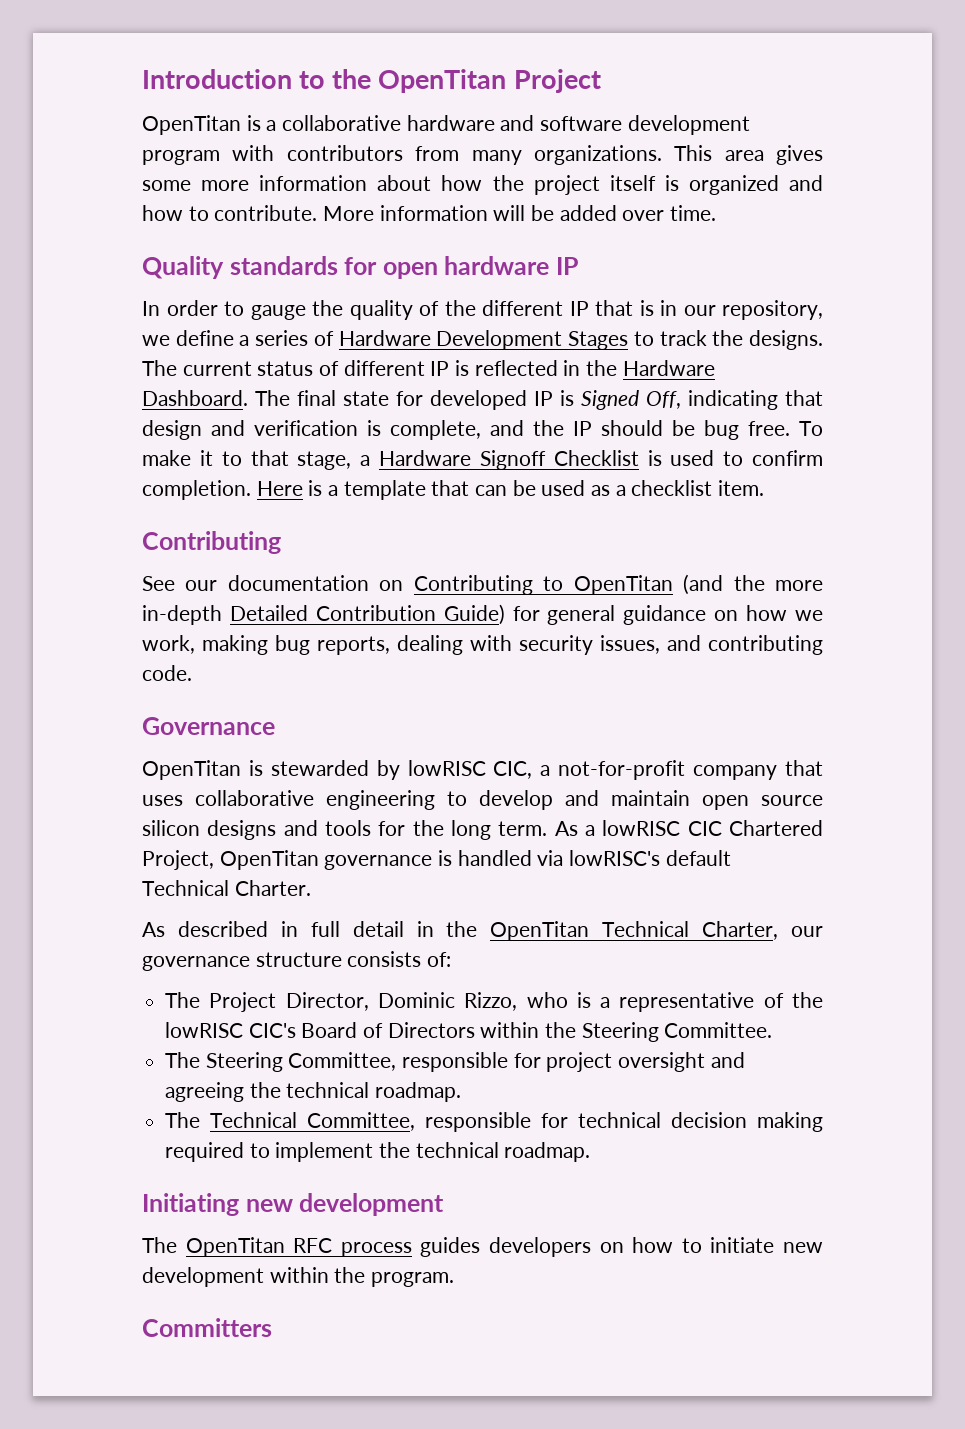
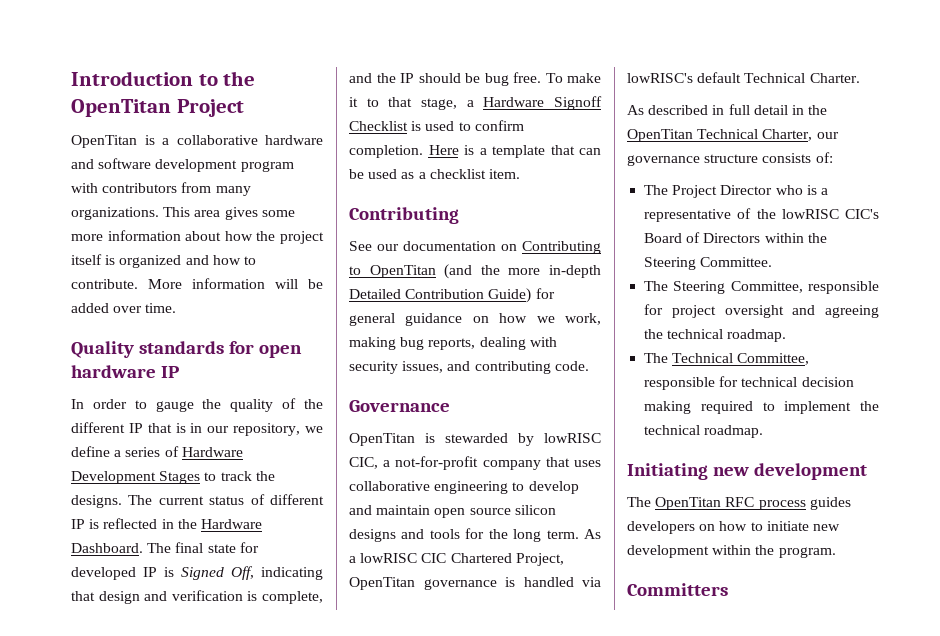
[285,992,518,1011] Director, Dominic Rizzo, -> [720,185,773,195] Director

